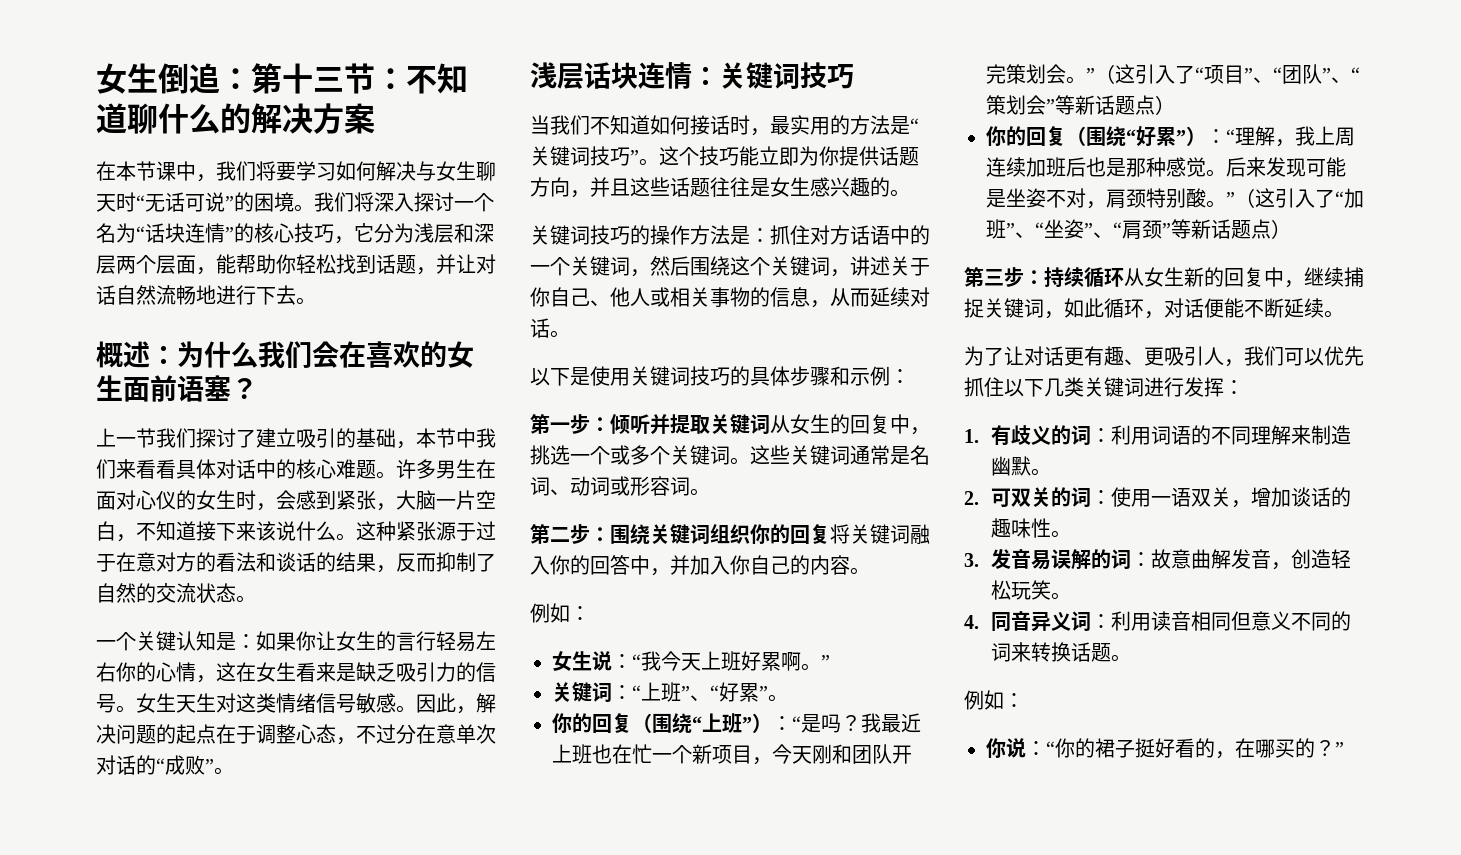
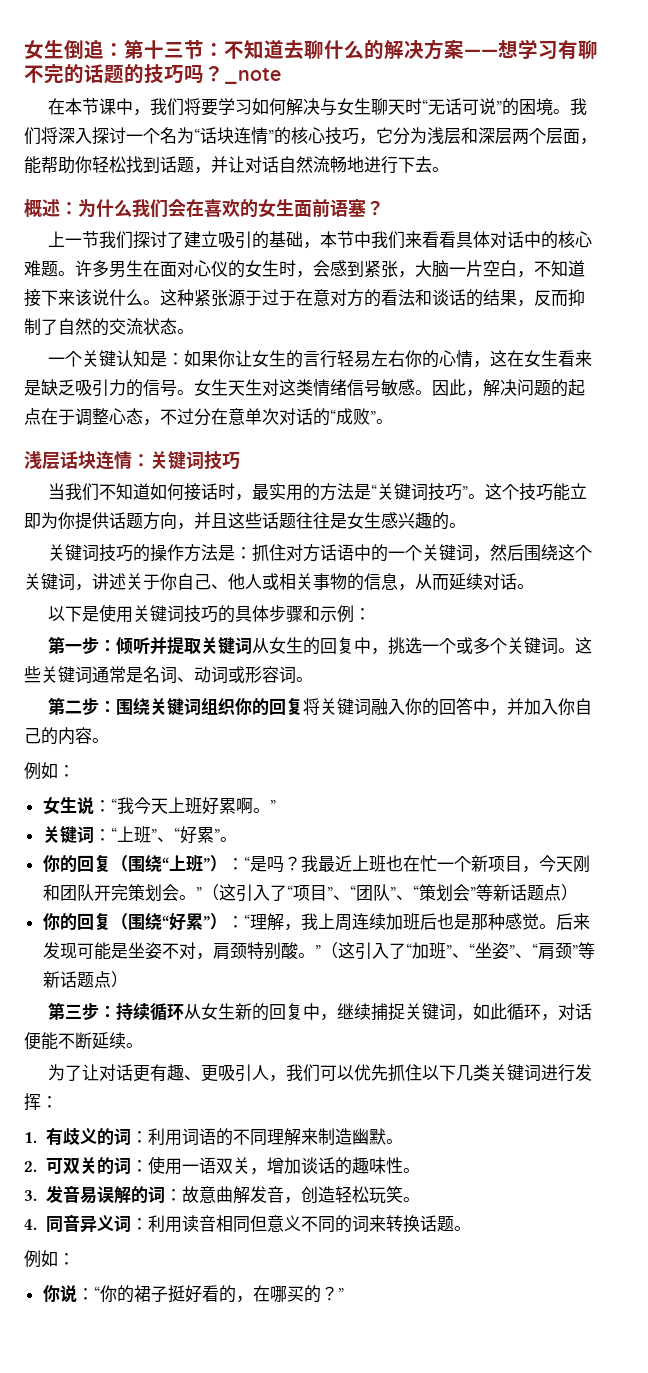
(127, 118) none -> [284,40,304,60] 去
(375, 118) none -> [464,39,598,60] [24,64,281,84] ——想学习有聊不完的话题的技巧吗？_note

